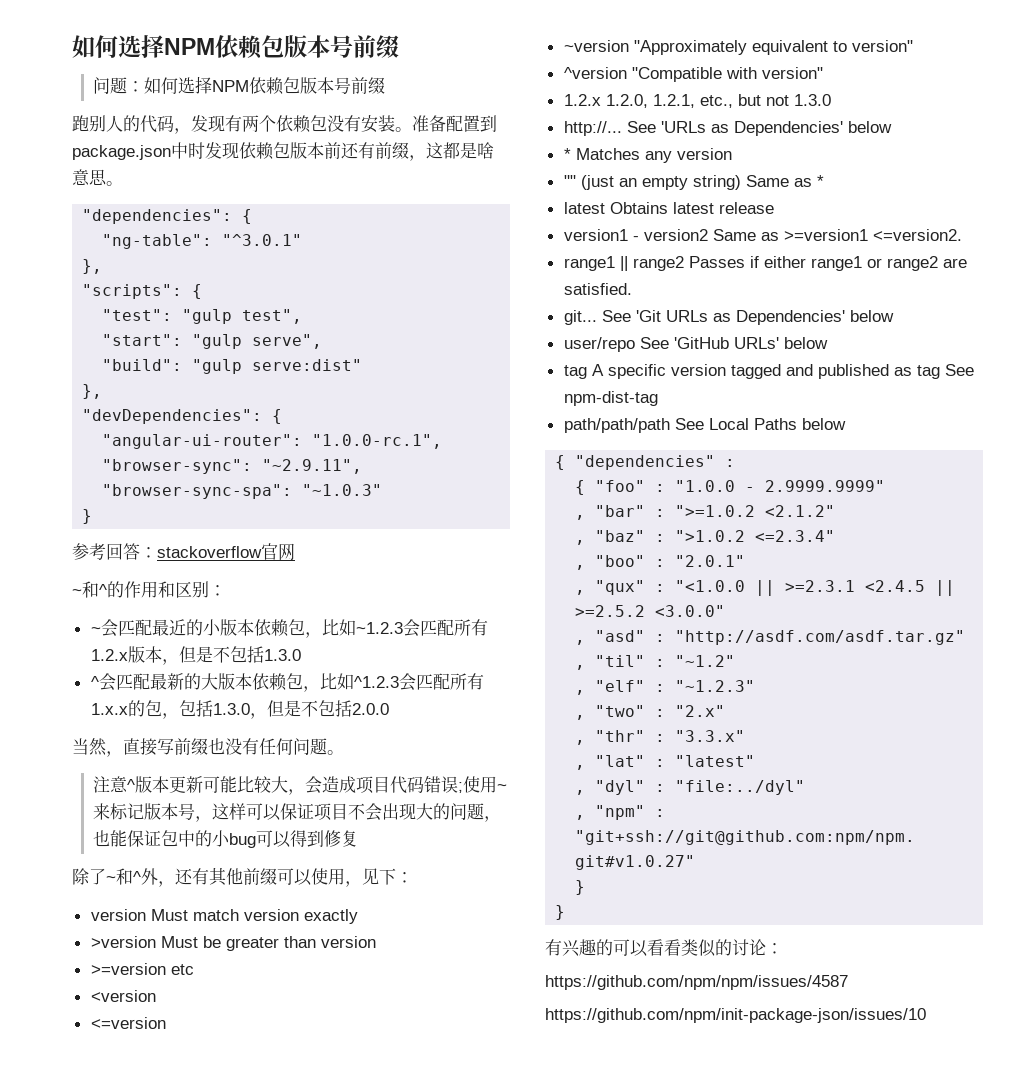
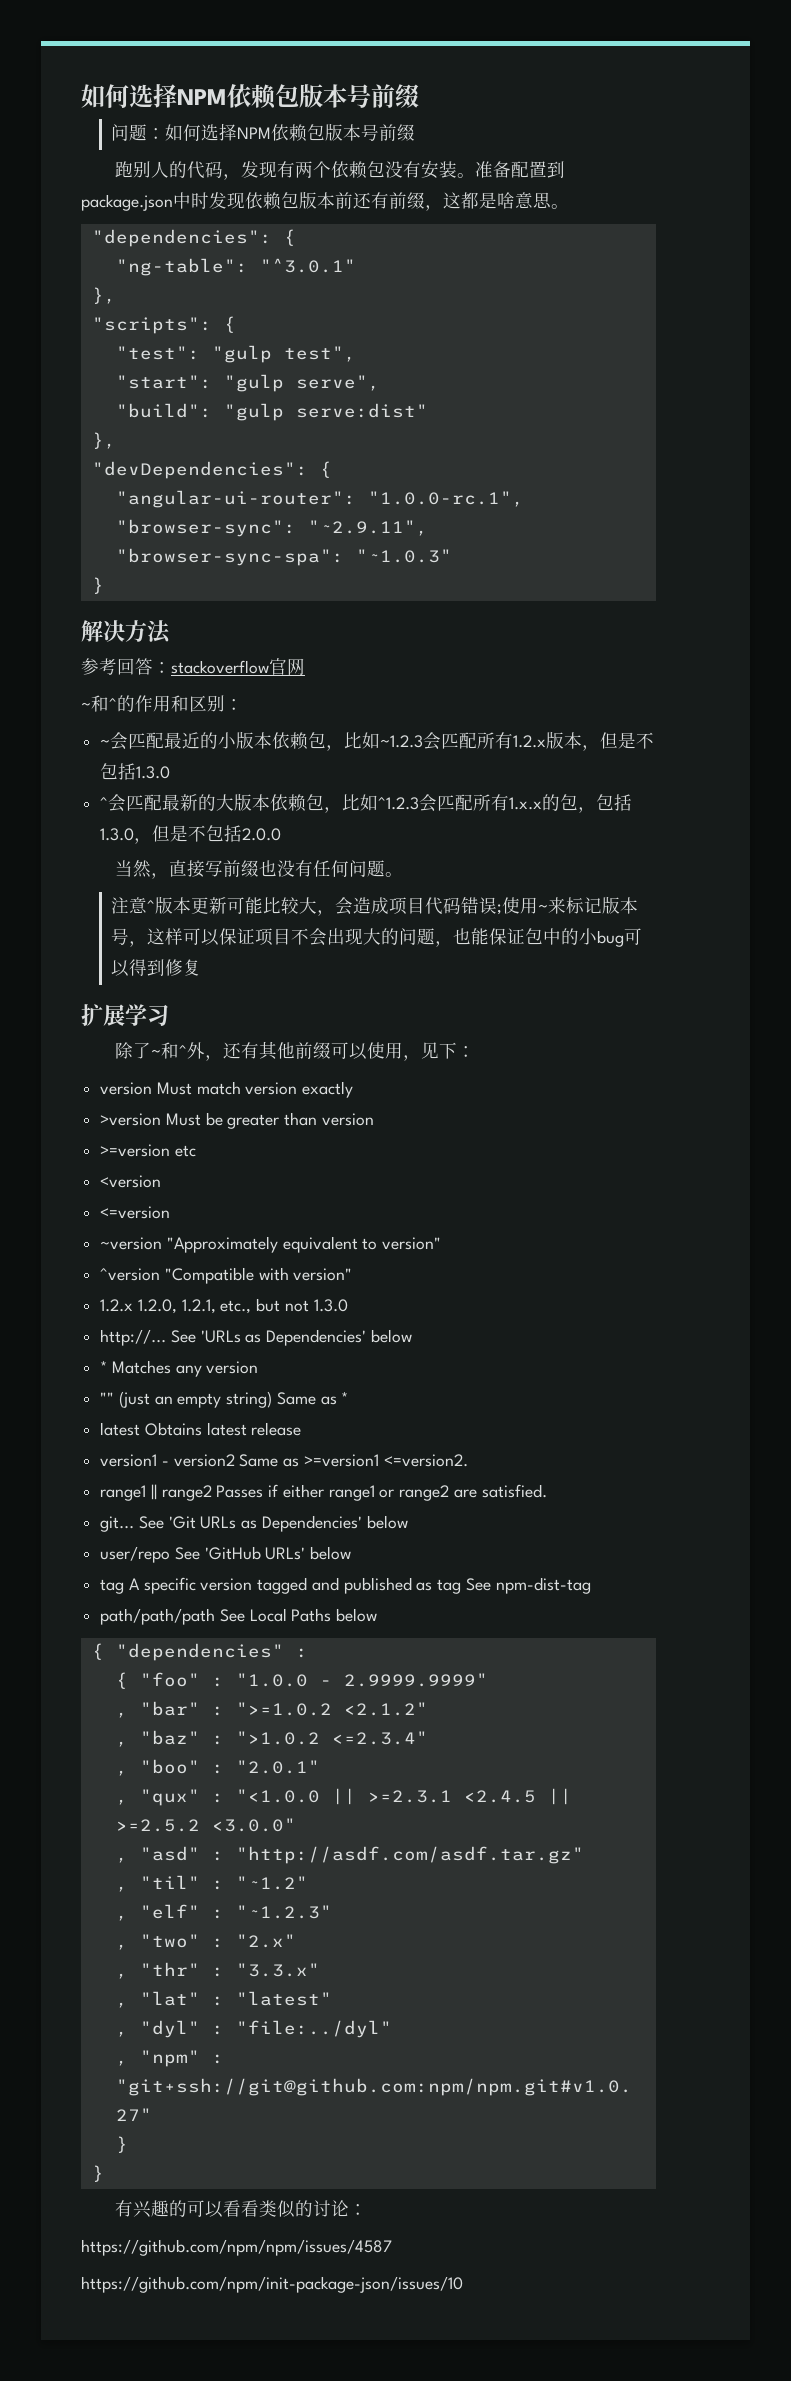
(93, 516) none -> [81,620,171,644] // 解决方法
(359, 838) none -> [81,1004,169,1026] // 扩展学习

